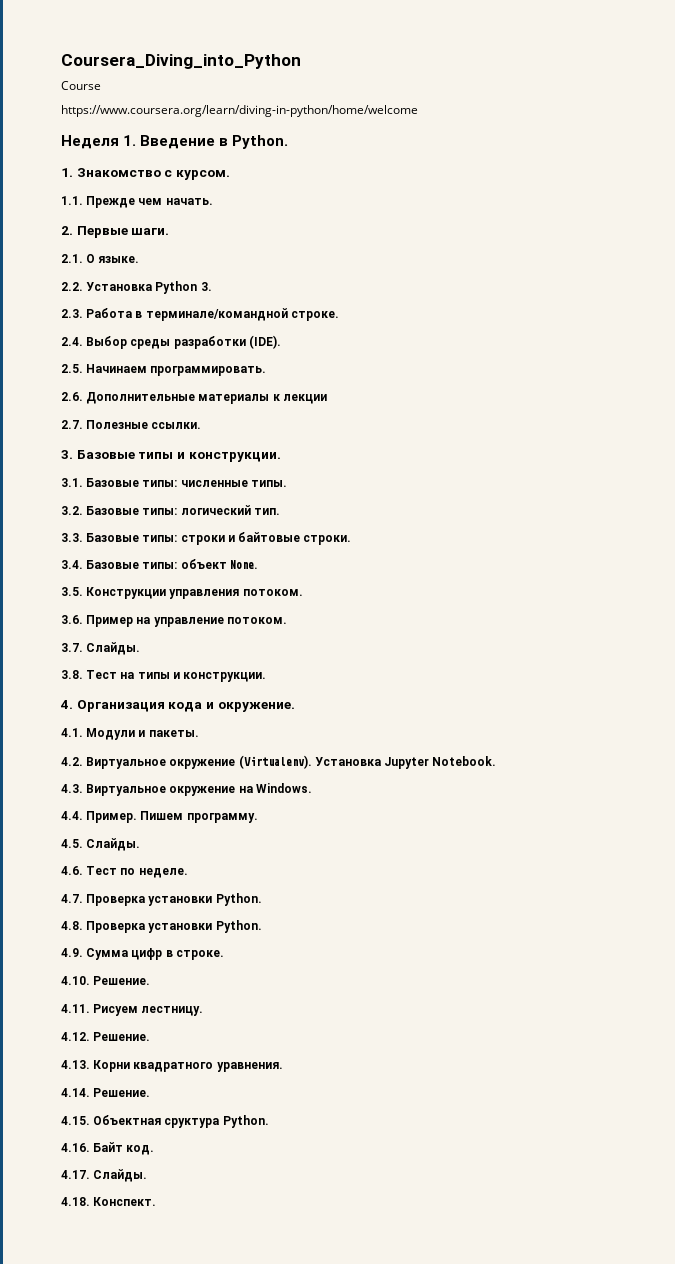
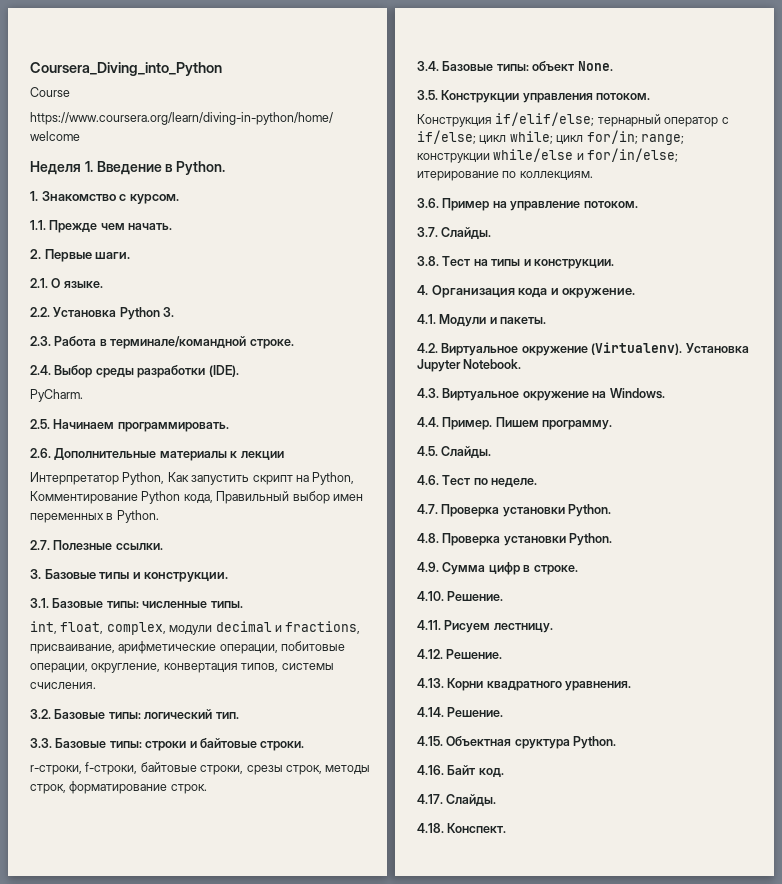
(281, 342) none -> [30,389,83,402] // PyCharm.
(327, 399) none -> [30,472,355,485] [30,491,363,504] [30,510,159,523] // Интерпретатор Python, Как запустить скрипт на Python, Комментирование Python кода, Правильный выбор имен переменных в Python.
(287, 483) none -> [30,621,361,635] [30,641,346,654] [30,663,334,673] [30,682,96,689] // int, float, complex, модули decimal и fractions, присваивание, арифметические операции, побитовые операции, округление, конвертация типов, системы счисления.
(352, 540) none -> [30,762,371,775] [30,781,207,794] // r-строки, f-строки, байтовые строки, срезы строк, методы строк, форматирование строк.
(303, 592) none -> [417,112,729,127] [417,130,684,145] [417,148,679,163] [417,171,593,181] // Конструкция if/elif/else; тернарный оператор с if/else; цикл while; цикл for/in; range; конструкции while/else и for/in/else; итерирование по коллекциям.

